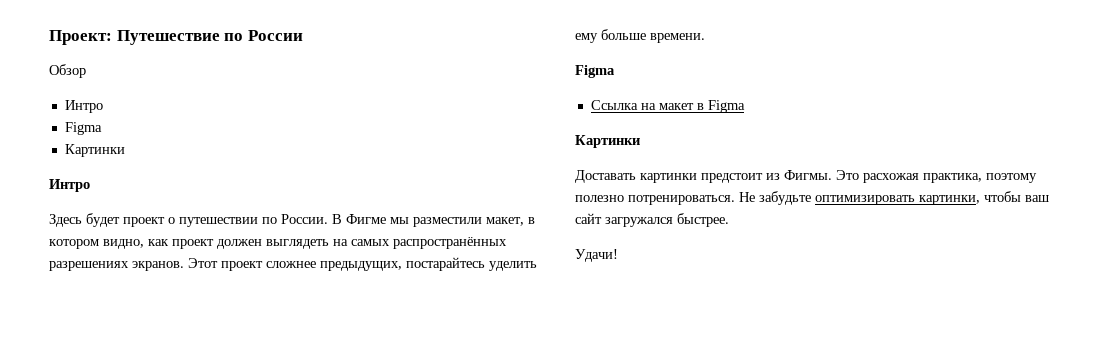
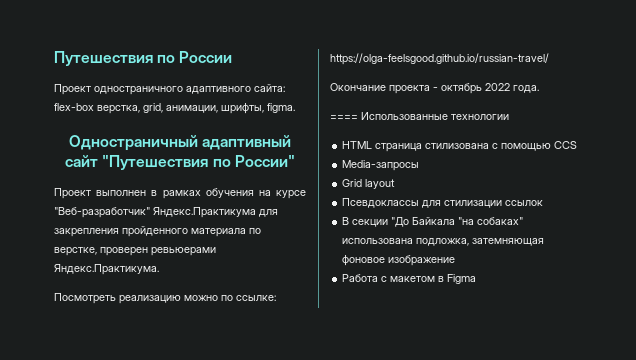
[49,30,220,45] Проект: Путешествие -> [54,51,153,66] Путешествия
[49,64,86,78] [64,100,103,113] [64,122,102,135] [64,144,125,157] [49,179,90,192] [49,213,535,227] [49,237,507,249] [49,257,537,271] [575,29,705,43] [575,65,615,78] [590,100,745,113] [575,135,640,148] [575,170,1037,183] [575,191,1049,205] [575,213,729,227] [575,249,618,262] Обзор // Интро // Figma // Картинки // Интро // Здесь будет проект о путешествии по России. В Фигме мы разместили макет, в котором видно, как проект должен выглядеть на самых распространённых разрешениях экранов. Этот проект сложнее предыдущих, постарайтесь уделить ему больше времени. // Figma // Ссылка на макет в Figma // Картинки // Доставать картинки предстоит из Фигмы. Это расхожая практика, поэтому полезно потренироваться. Не забудьте оптимизировать картинки, чтобы ваш сайт загружался быстрее. // Удачи! -> [54,84,285,95] [54,103,295,114] [68,135,292,151] [65,155,295,170] [54,188,306,199] [54,207,278,218] [54,226,261,237] [54,247,216,256] [54,264,159,275] [54,293,276,304] [330,53,549,65] [330,83,539,94] [330,112,509,120] [342,141,578,152] [342,160,420,171] [342,179,396,189] [342,198,544,208] [342,217,524,227] [342,238,545,246] [342,255,456,266] [342,274,477,284] Проект одностраничного адаптивного сайта: flex-box верстка, grid, анимации, шрифты, figma. // Одностраничный адаптивный сайт "Путешествия по России" // Проект выполнен в рамках обучения на курсе "Веб-разработчик" Яндекс.Практикума для закрепления пройденного материала по верстке, проверен ревьюерами Яндекс.Практикума. // Посмотреть реализацию можно по ссылке: https://olga-feelsgood.github.io/russian-travel/ // Окончание проекта - октябрь 2022 года. // ==== Использованные технологии // HTML страница стилизована с помощью CCS // Media-запросы // Grid layout // Псевдоклассы для стилизации ссылок // В секции "До Байкала "на собаках" использована подложка, затемняющая фоновое изображение // Работа с макетом в Figma

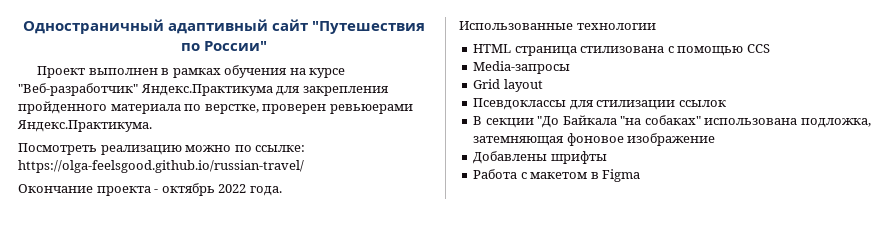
[54,51,233,66] [54,84,285,95] [54,103,295,114] Путешествия по России // Проект одностраничного адаптивного сайта: flex-box верстка, grid, анимации, шрифты, figma. // -> (22, 26) none
[330,115,358,120] ==== -> (282, 191) none
(456, 260) none -> [473,151,607,164] // Добавлены шрифты

